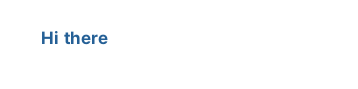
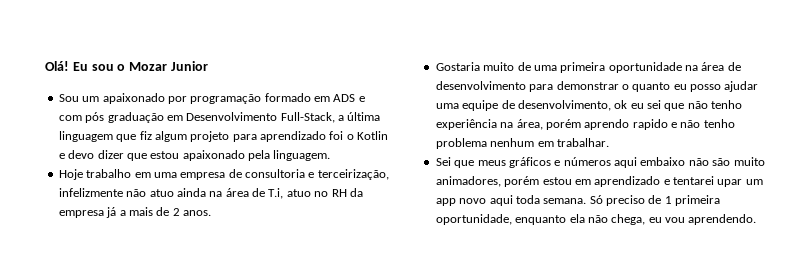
[41,30,108,45] Hi there -> [45,61,208,71] [58,93,365,104] [58,112,381,123] [58,131,389,142] [58,150,331,161] [58,169,389,180] [58,188,363,199] [58,207,211,218] [435,62,741,73] [435,81,759,92] [435,100,743,111] [435,119,735,130] [435,138,609,149] [435,157,765,168] [435,176,763,187] [435,195,721,206] [435,214,757,225] Olá! Eu sou o Mozar Junior // Sou um apaixonado por programação formado em ADS e com pós graduação em Desenvolvimento Full-Stack, a última linguagem que fiz algum projeto para aprendizado foi o Kotlin e devo dizer que estou apaixonado pela linguagem. // Hoje trabalho em uma empresa de consultoria e terceirização, infelizmente não atuo ainda na área de T.i, atuo no RH da empresa já a mais de 2 anos. // Gostaria muito de uma primeira oportunidade na área de desenvolvimento para demonstrar o quanto eu posso ajudar uma equipe de desenvolvimento, ok eu sei que não tenho experiência na área, porém aprendo rapido e não tenho problema nenhum em trabalhar. // Sei que meus gráficos e números aqui embaixo não são muito animadores, porém estou em aprendizado e tentarei upar um app novo aqui toda semana. Só preciso de 1 primeira oportunidade, enquanto ela não chega, eu vou aprendendo.

